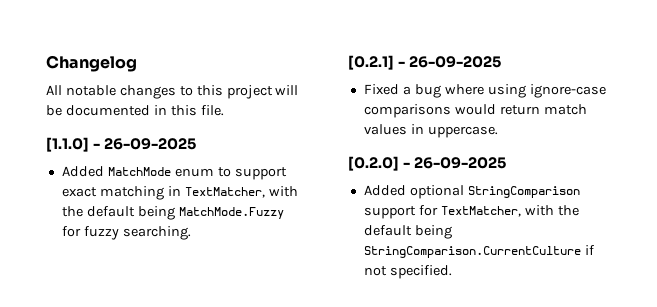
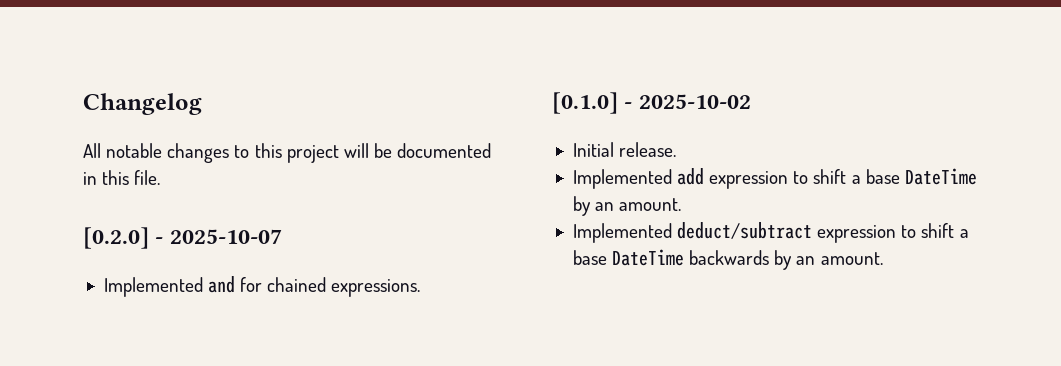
[46,137,196,152] [61,166,287,180] [61,186,298,200] [61,206,284,220] [61,226,191,240] [348,55,501,70] [363,84,606,98] [363,104,587,118] [363,124,498,138] [348,156,506,171] [363,185,580,199] [363,205,579,219] [363,225,452,239] [363,245,595,258] [363,265,452,279] [1.1.0] - 26-09-2025 // Added MatchMode enum to support exact matching in TextMatcher, with the default being MatchMode.Fuzzy for fuzzy searching. // [0.2.1] - 26-09-2025 // Fixed a bug where using ignore-case comparisons would return match values in uppercase. // [0.2.0] - 26-09-2025 // Added optional StringComparison support for TextMatcher, with the default being StringComparison.CurrentCulture if not specified. -> [83,227,282,249] [103,276,421,297] [552,92,751,114] [572,142,677,157] [572,168,977,189] [572,196,682,216] [572,222,969,243] [572,249,883,270] [0.2.0] - 2025-10-07 // Implemented and for chained expressions. // [0.1.0] - 2025-10-02 // Initial release. // Implemented add expression to shift a base DateTime by an amount. // Implemented deduct/subtract expression to shift a base DateTime backwards by an amount.

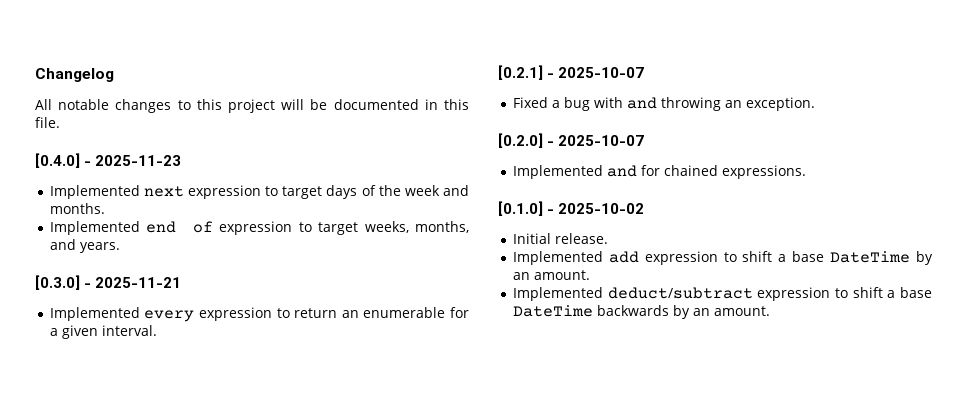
(161, 177) none -> [35,153,182,168] [49,185,470,199] [49,203,105,214] [49,221,469,235] [49,239,120,253] [35,275,182,290] [49,307,469,322] [49,325,157,339] [498,65,645,80] [512,97,815,111] // [0.4.0] - 2025-11-23 // Implemented next expression to target days of the week and months. // Implemented end of expression to target weeks, months, and years. // [0.3.0] - 2025-11-21 // Implemented every expression to return an enumerable for a given interval. // [0.2.1] - 2025-10-07 // Fixed a bug with and throwing an exception.

